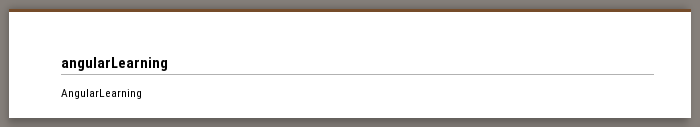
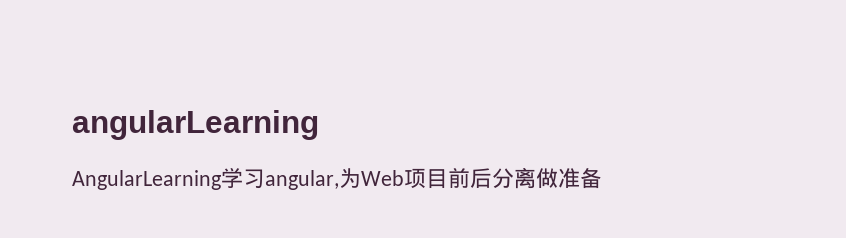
(142, 94) none -> [221,167,602,190] 学习angular,为Web项目前后分离做准备

